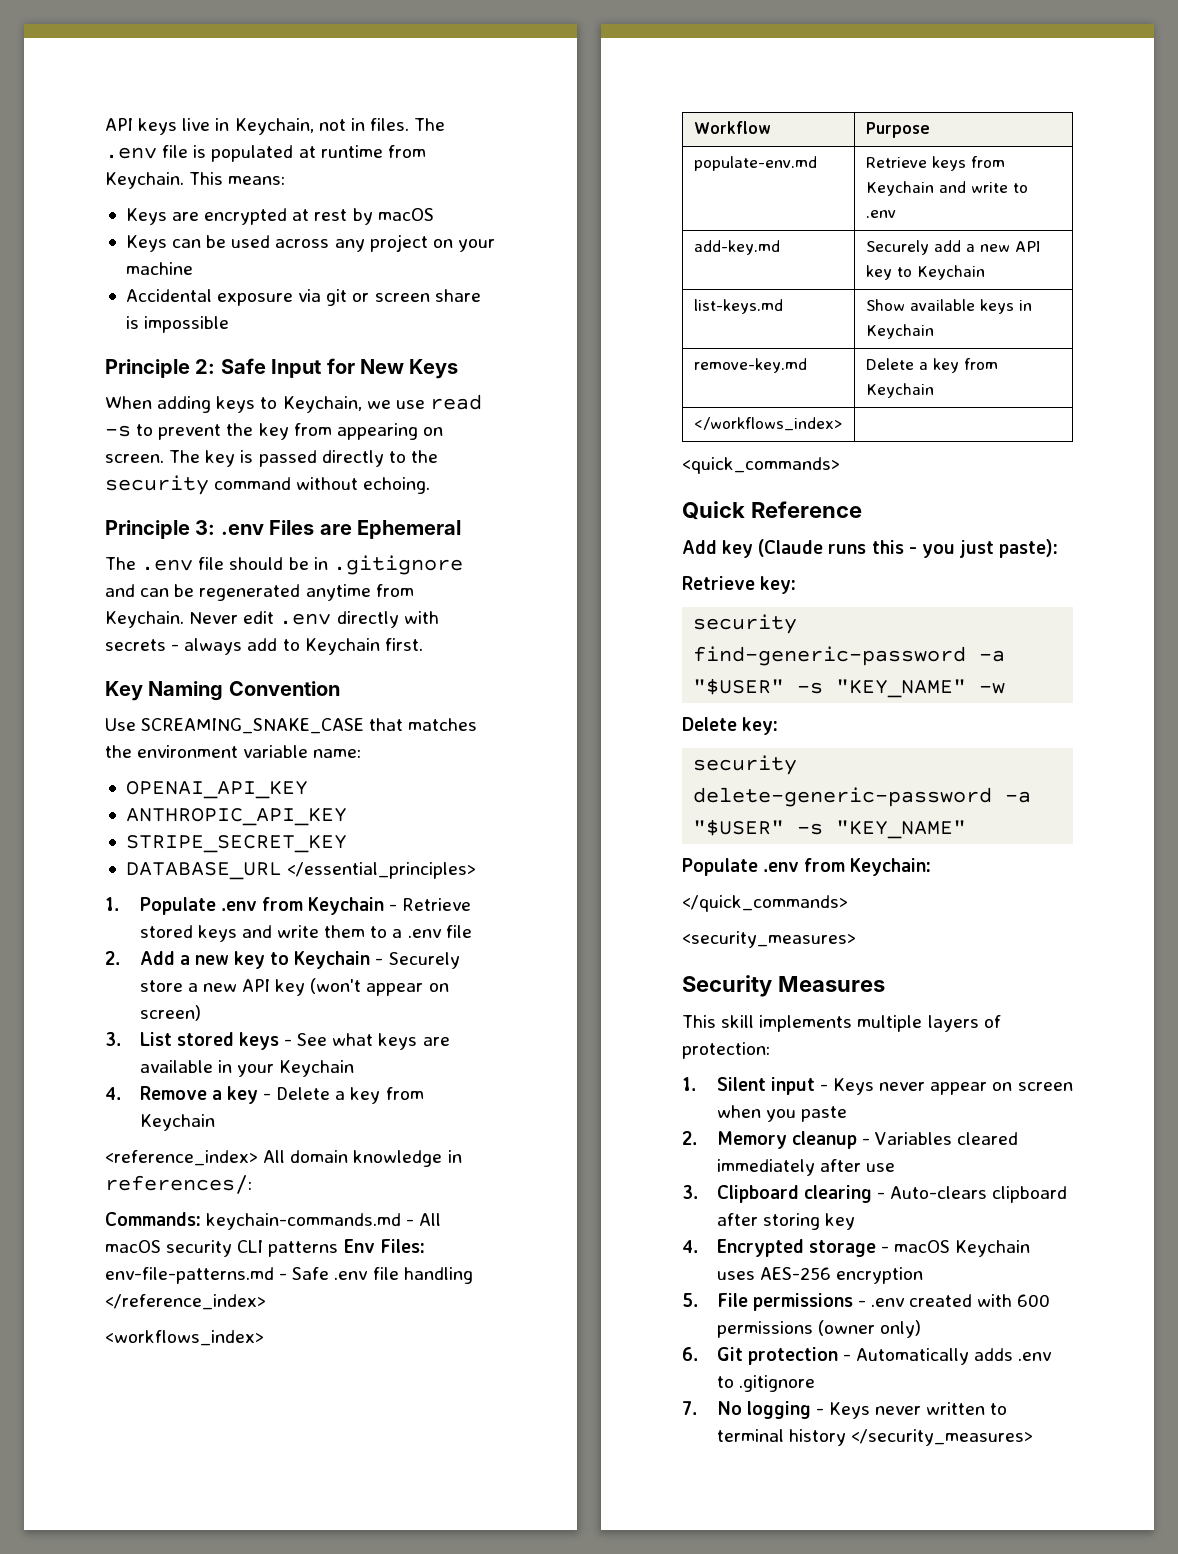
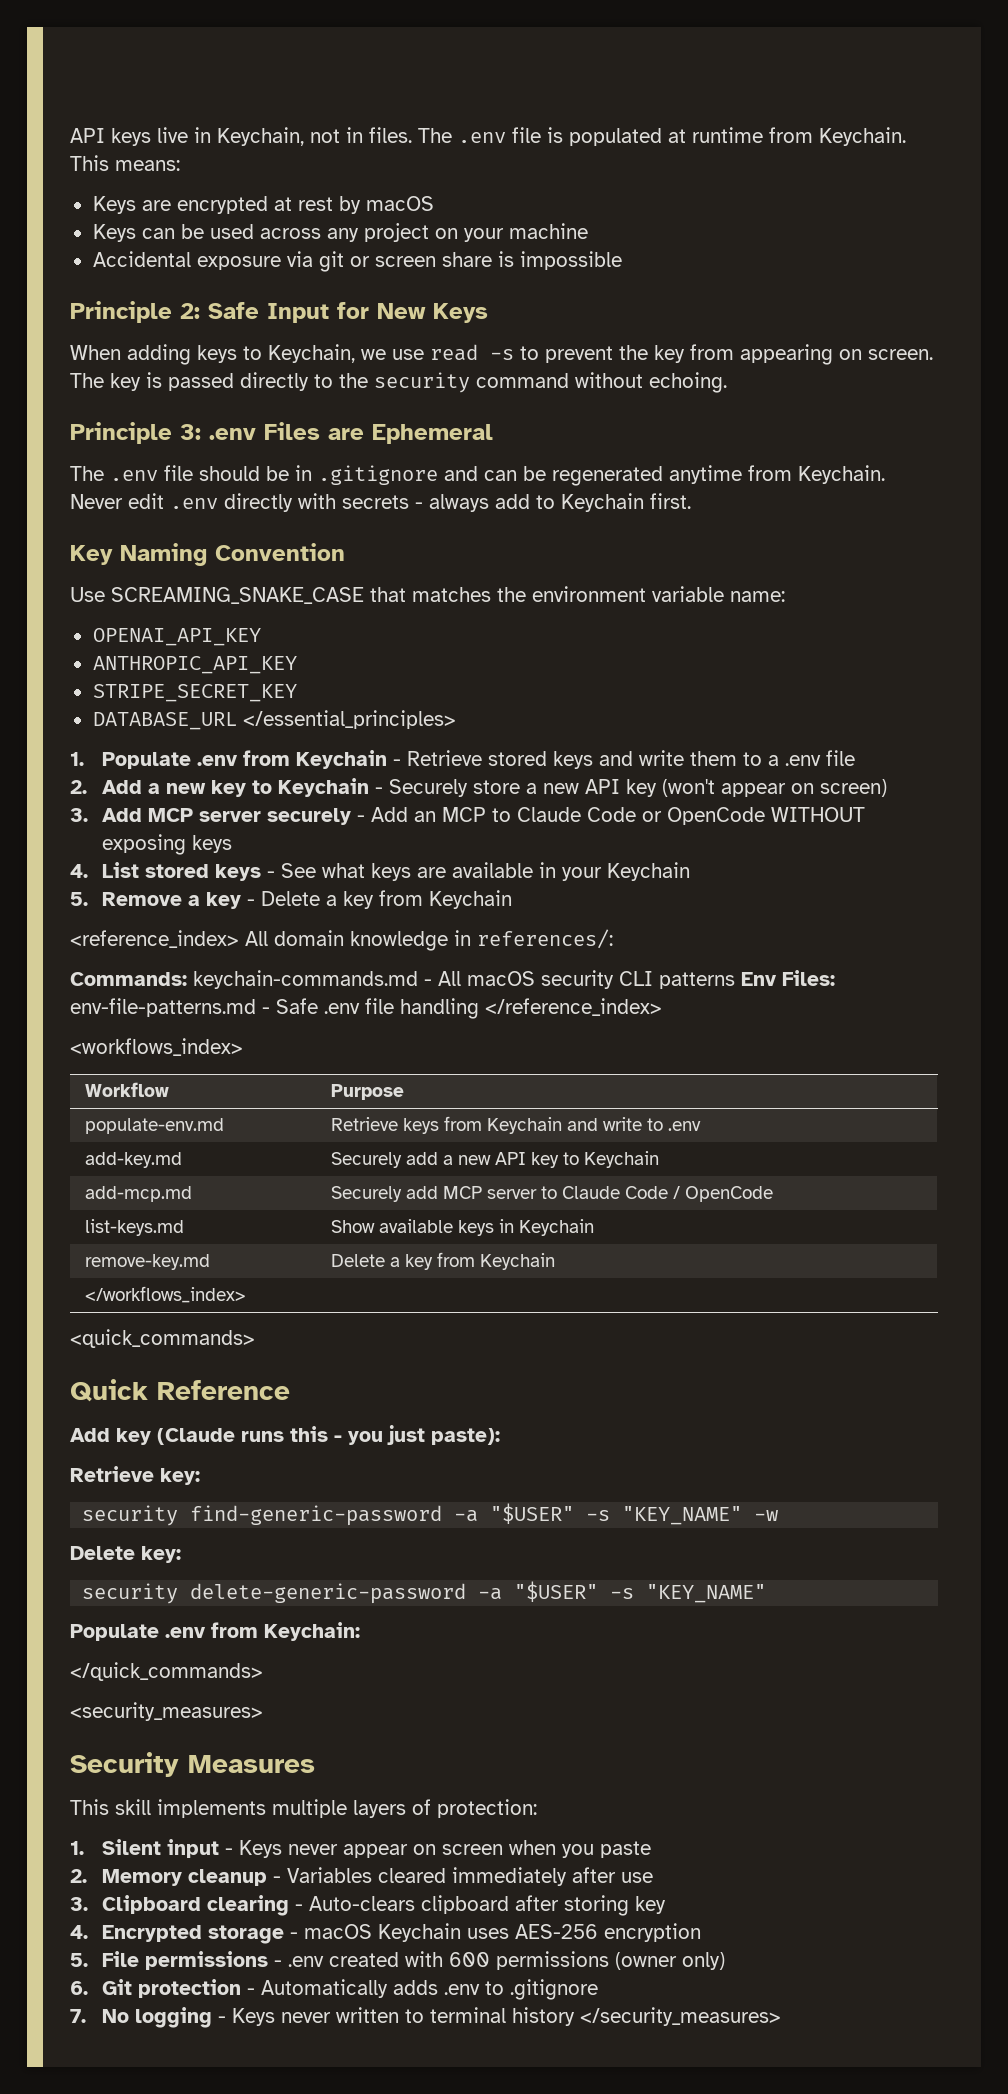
(121, 1039) none -> [102,807,866,825] [102,834,233,855] [70,864,88,878] Add MCP server securely - Add an MCP to Claude Code or OpenCode WITHOUT exposing keys // 4.
[105,1087,121,1100] 4. -> [70,892,88,906] 5.
(985, 272) none -> [85,1186,193,1202] [331,1186,774,1202] // add-mcp.md | Securely add MCP server to Claude Code / OpenCode

